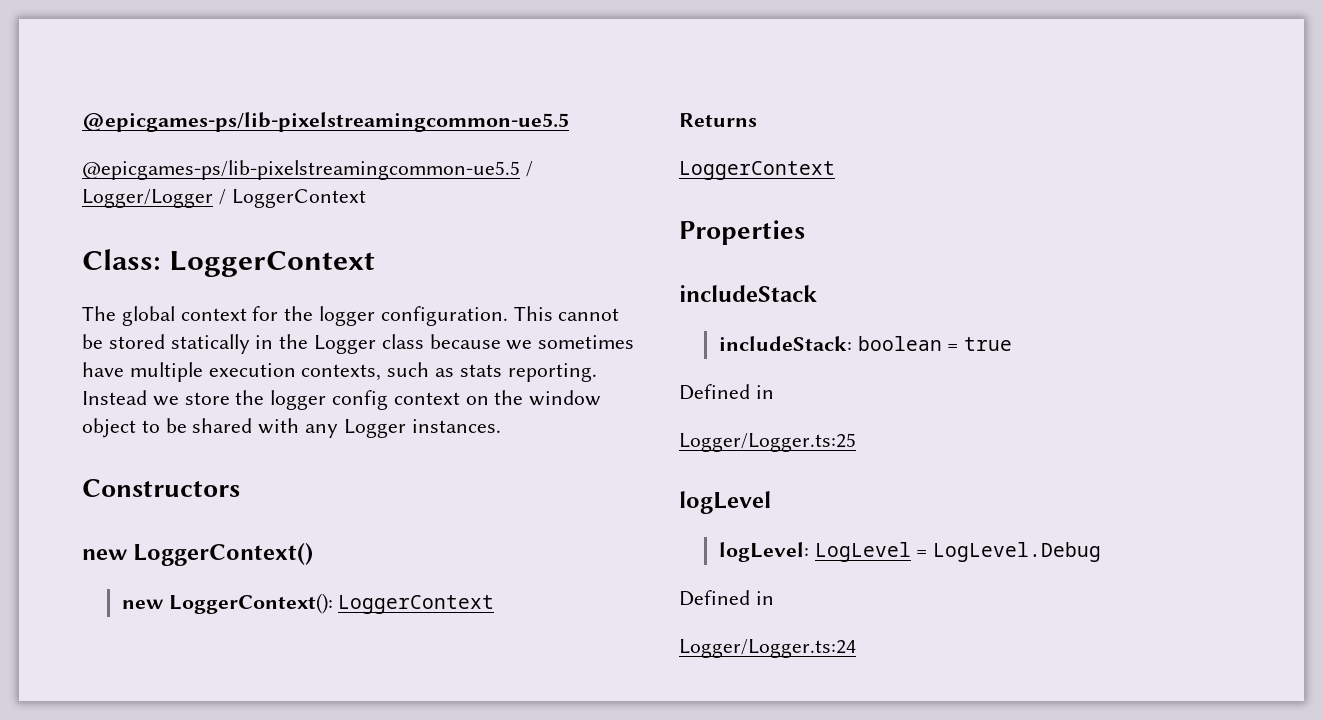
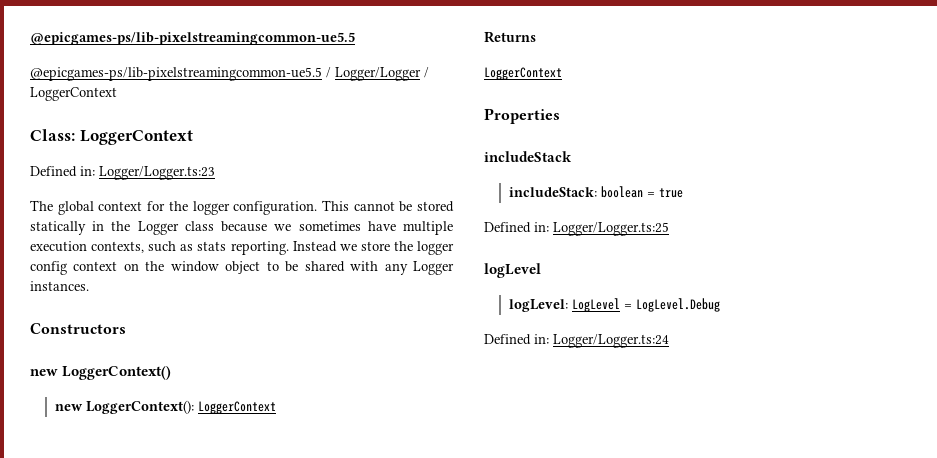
(376, 264) none -> [30,166,215,180] // Defined in: Logger/Logger.ts:23
[755,385,774,399] in // -> [534,222,549,232] in:
[755,591,774,605] in // -> [534,334,549,344] in:

